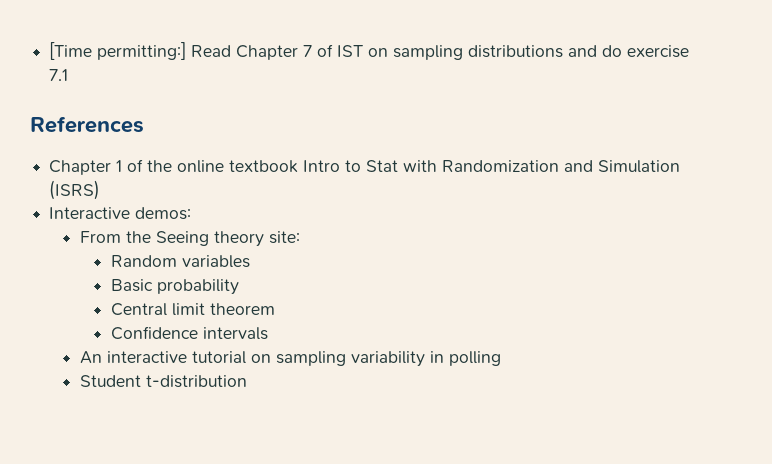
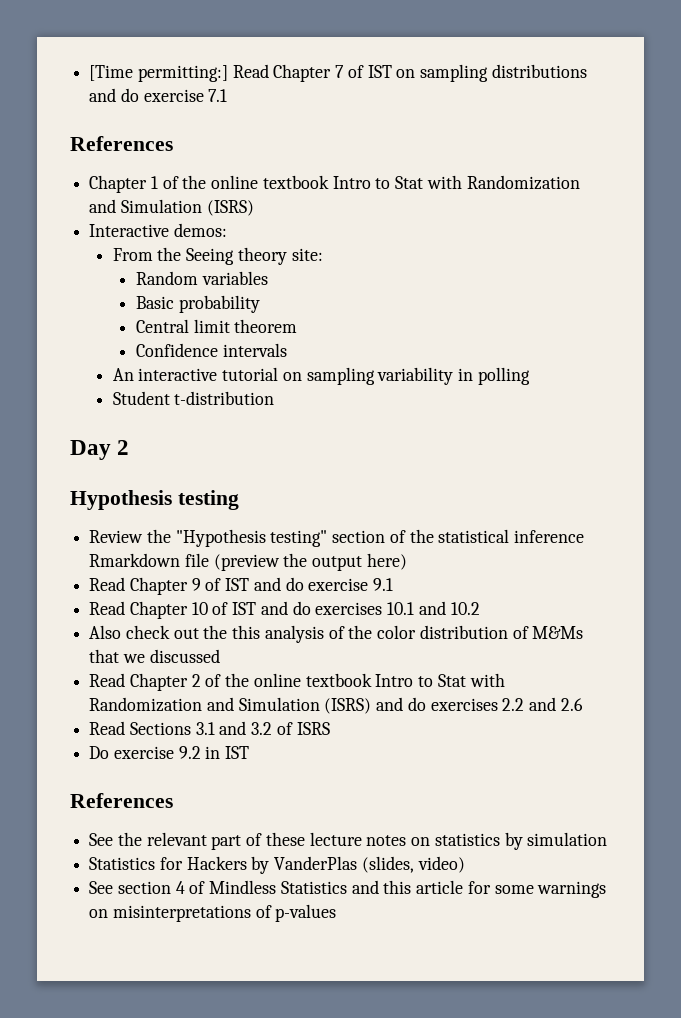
(248, 381) none -> [70,440,130,460] [70,490,239,510] [89,529,585,547] [89,553,407,571] [89,577,394,595] [89,601,480,619] [89,625,584,643] [89,649,220,663] [89,673,505,691] [89,697,583,714] [89,721,330,735] [89,746,250,759] [70,793,173,808] [89,832,608,850] [89,856,465,874] [89,880,607,898] [89,904,337,922] // Day 2 // Hypothesis testing // Review the "Hypothesis testing" section of the statistical inference Rmarkdown file (preview the output here) // Read Chapter 9 of IST and do exercise 9.1 // Read Chapter 10 of IST and do exercises 10.1 and 10.2 // Also check out the this analysis of the color distribution of M&Ms that we discussed // Read Chapter 2 of the online textbook Intro to Stat with Randomization and Simulation (ISRS) and do exercises 2.2 and 2.6 // Read Sections 3.1 and 3.2 of ISRS // Do exercise 9.2 in IST // References // See the relevant part of these lecture notes on statistics by simulation // Statistics for Hackers by VanderPlas (slides, video) // See section 4 of Mindless Statistics and this article for some warnings on misinterpretations of p-values

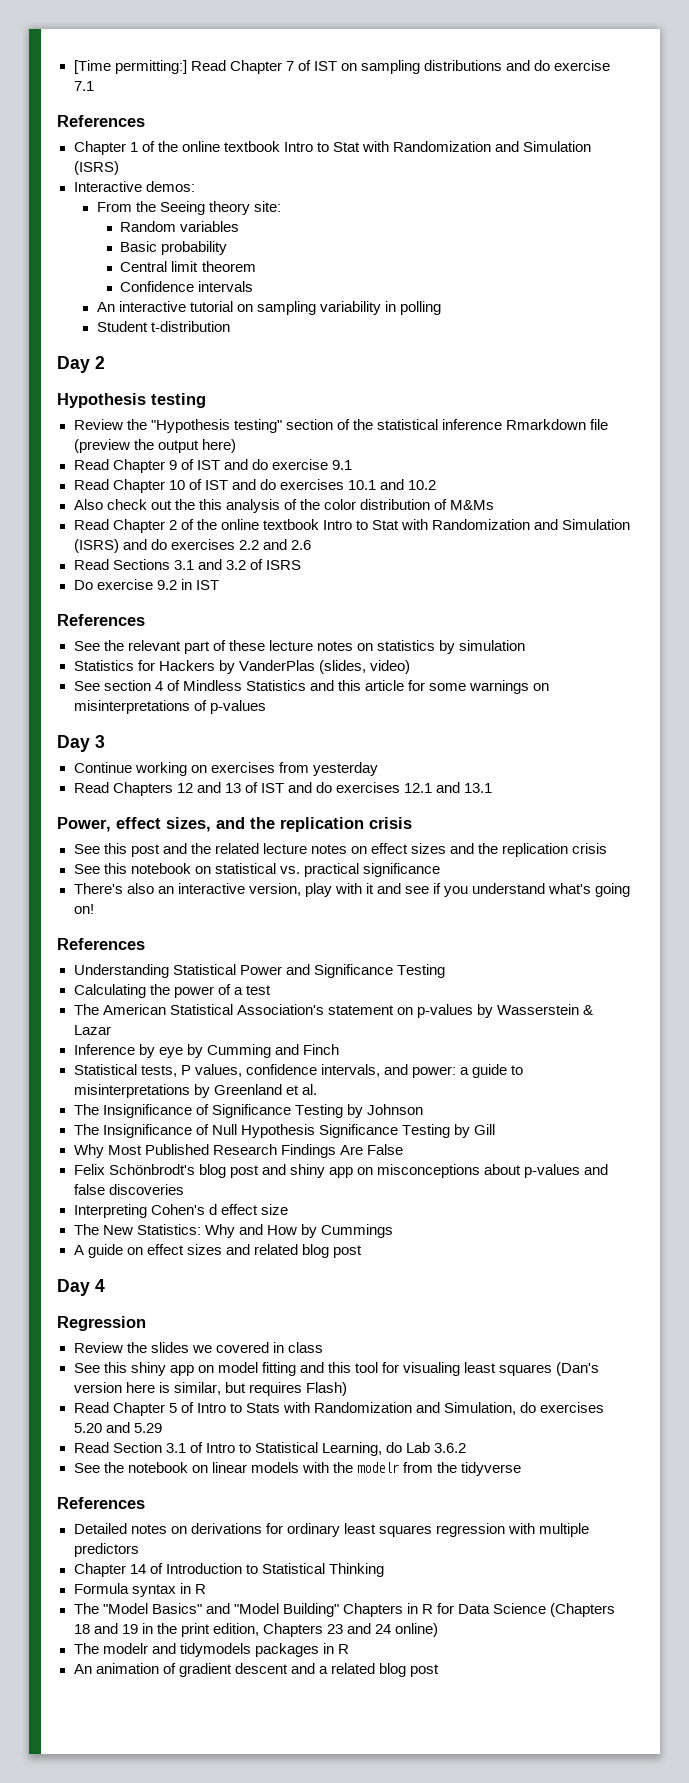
[89,649,220,663] that we discussed -> (495, 505) none
(337, 913) none -> [57,735,105,752] [73,762,378,776] [73,782,493,796] [57,817,412,832] [73,843,608,857] [73,863,440,877] [73,883,631,897] [73,904,94,914] [57,938,145,950] [73,964,445,978] [73,984,271,998] [73,1004,593,1018] [73,1025,111,1035] [73,1044,339,1058] [73,1064,524,1078] [73,1084,317,1098] [73,1104,423,1118] [73,1124,495,1138] [73,1144,403,1158] [73,1164,609,1178] [73,1184,184,1195] [73,1204,288,1218] [73,1224,393,1238] [73,1244,362,1258] [57,1279,105,1296] [57,1316,146,1331] [73,1342,323,1353] [73,1362,600,1376] [73,1382,347,1396] [73,1402,605,1416] [73,1422,162,1433] [73,1442,467,1456] [73,1462,522,1476] [57,1497,145,1509] [73,1523,589,1537] [73,1543,139,1557] [73,1563,384,1577] [73,1583,206,1597] [73,1603,616,1617] [73,1623,439,1637] [73,1643,349,1657] [73,1663,439,1677] // Day 3 // Continue working on exercises from yesterday // Read Chapters 12 and 13 of IST and do exercises 12.1 and 13.1 // Power, effect sizes, and the replication crisis // See this post and the related lecture notes on effect sizes and the replication crisis // See this notebook on statistical vs. practical significance // There's also an interactive version, play with it and see if you understand what's going on! // References // Understanding Statistical Power and Significance Testing // Calculating the power of a test // The American Statistical Association's statement on p-values by Wasserstein & Lazar // Inference by eye by Cumming and Finch // Statistical tests, P values, confidence intervals, and power: a guide to misinterpretations by Greenland et al. // The Insignificance of Significance Testing by Johnson // The Insignificance of Null Hypothesis Significance Testing by Gill // Why Most Published Research Findings Are False // Felix Schönbrodt's blog post and shiny app on misconceptions about p-values and false discoveries // Interpreting Cohen's d effect size // The New Statistics: Why and How by Cummings // A guide on effect sizes and related blog post // Day 4 // Regression // Review the slides we covered in class // See this shiny app on model fitting and this tool for visualing least squares (Dan's version here is similar, but requires Flash) // Read Chapter 5 of Intro to Stats with Randomization and Simulation, do exercises 5.20 and 5.29 // Read Section 3.1 of Intro to Statistical Learning, do Lab 3.6.2 // See the notebook on linear models with the modelr from the tidyverse // References // Detailed notes on derivations for ordinary least squares regression with multiple predictors // Chapter 14 of Introduction to Statistical Thinking // Formula syntax in R // The "Model Basics" and "Model Building" Chapters in R for Data Science (Chapters 18 and 19 in the print edition, Chapters 23 and 24 online) // The modelr and tidymodels packages in R // An animation of gradient descent and a related blog post

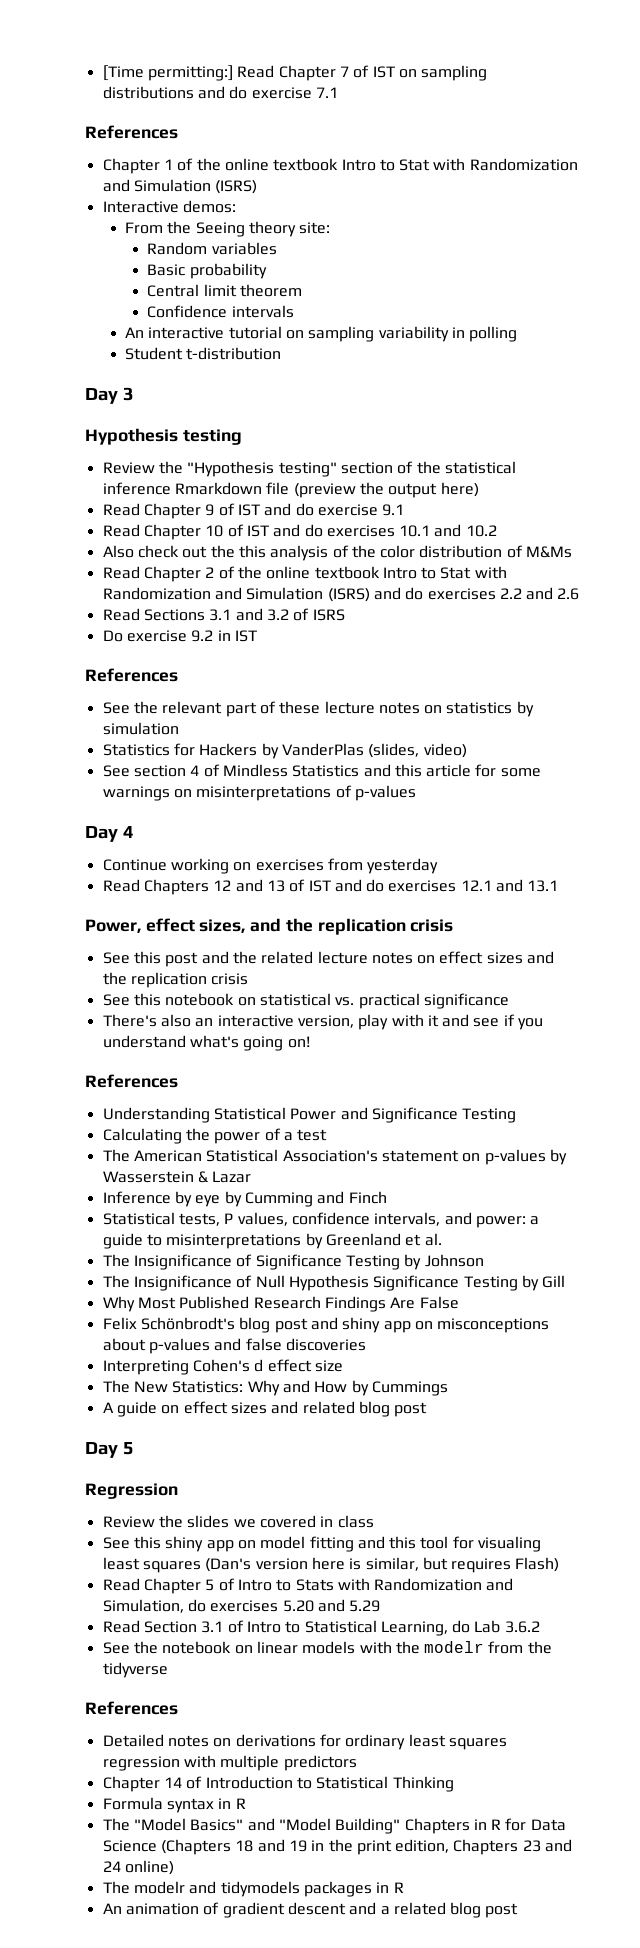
[95,356,105,369] 2 -> [122,387,134,401] 3
[95,735,105,748] 3 -> [122,826,134,838] 4
[95,1279,105,1292] 4 -> [122,1442,134,1455] 5

